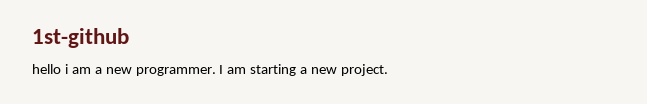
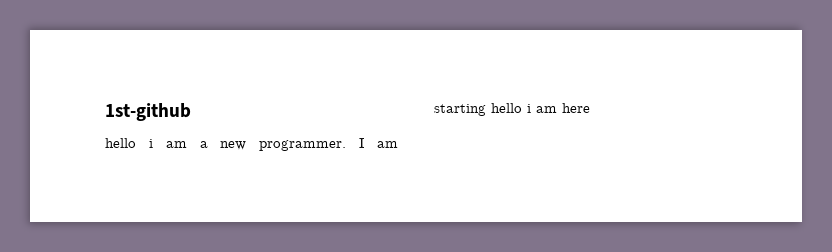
[300,64,389,76] a new project. -> [491,103,590,113] hello i am here

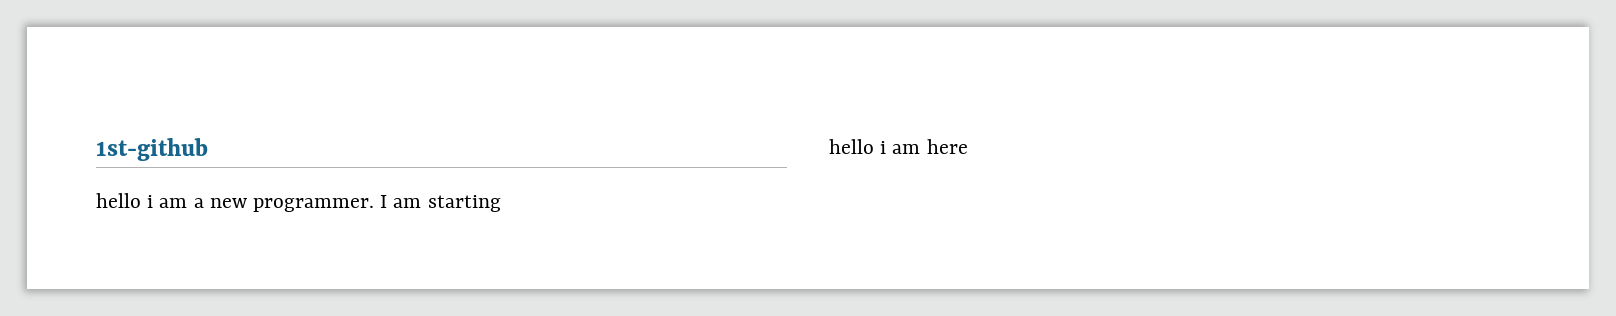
(486, 110) none -> (501, 203) //

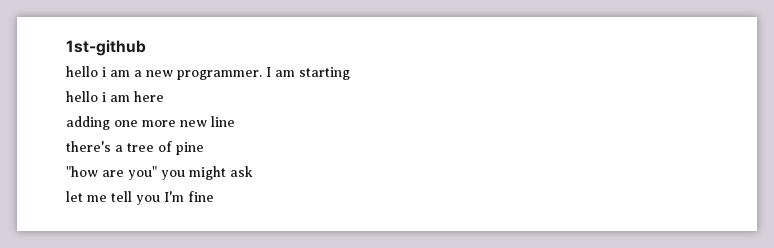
(968, 146) none -> [66,116,235,130] [66,141,204,155] [66,166,253,180] [66,191,214,205] // adding one more new line // there's a tree of pine // "how are you" you might ask // let me tell you I'm fine

